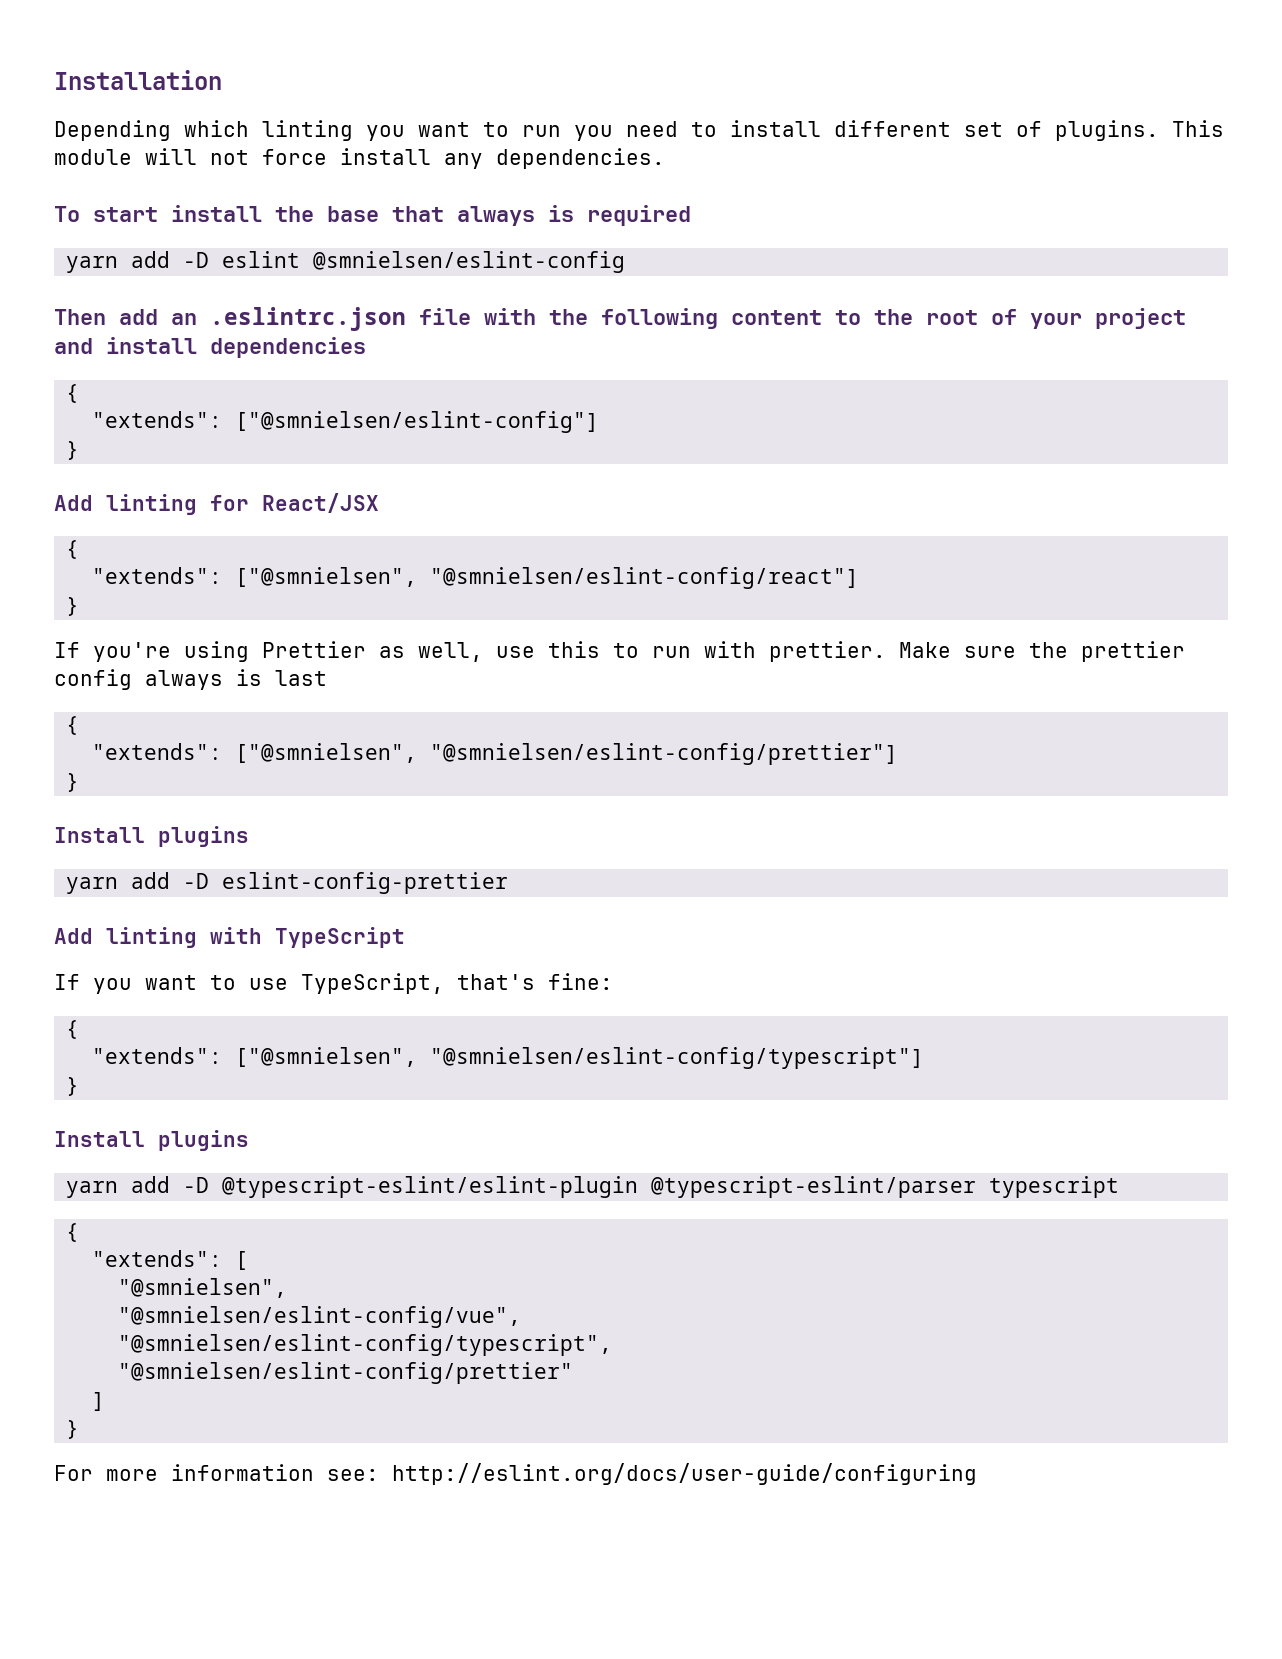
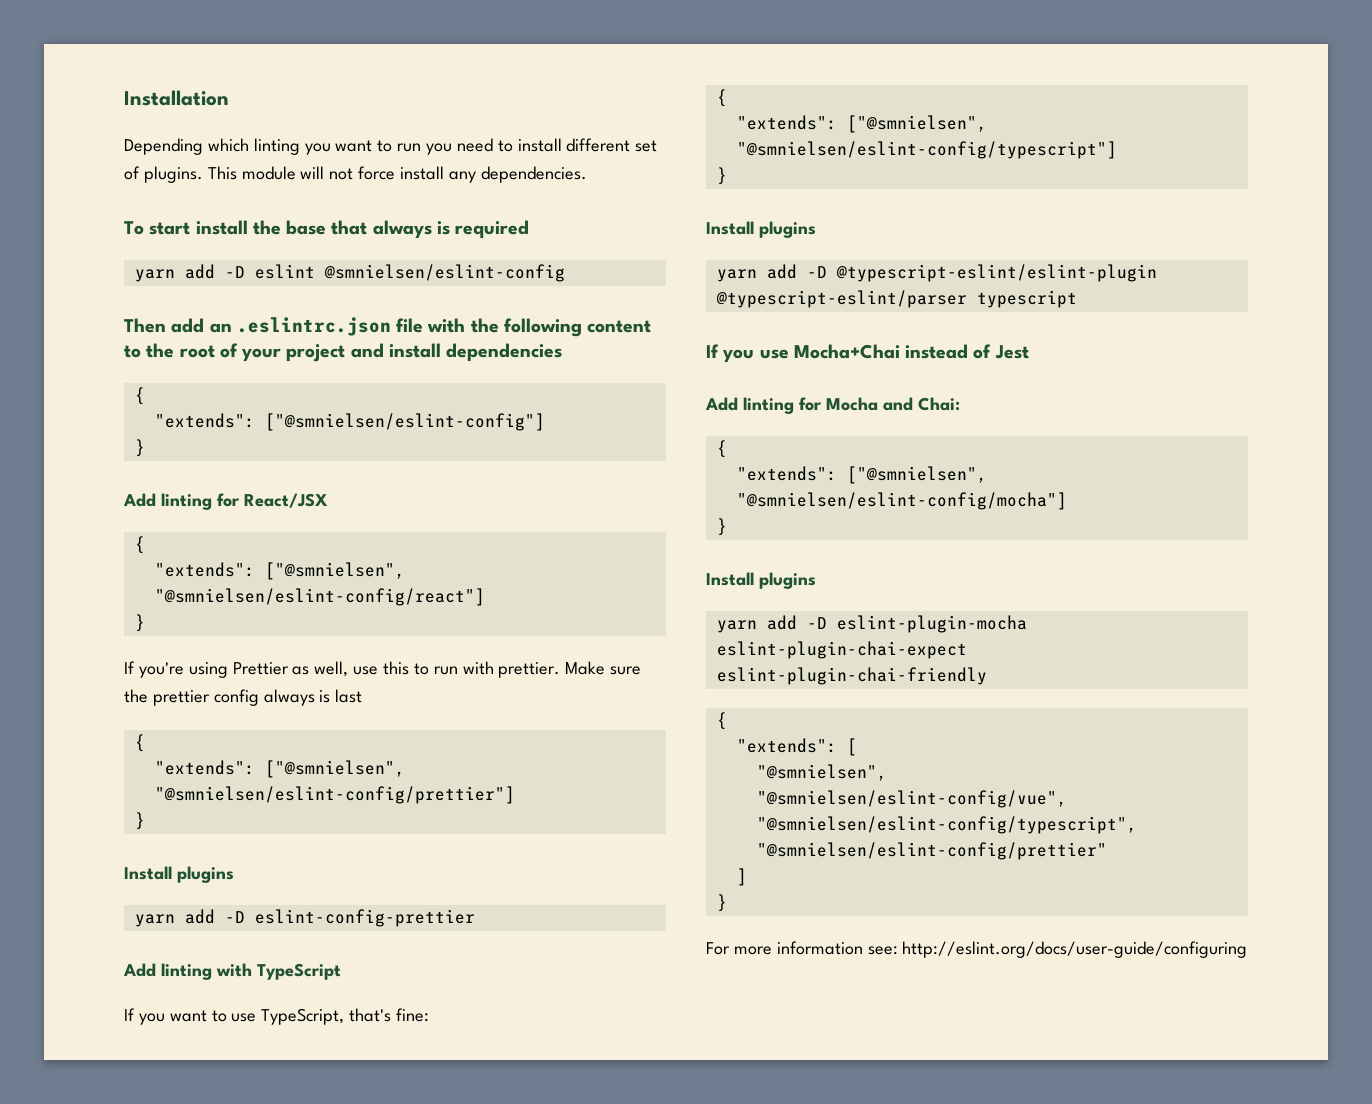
(1120, 1187) none -> [706,344,1029,363] [705,397,960,414] [716,440,727,458] [736,466,987,484] [736,492,1067,510] [716,518,727,536] [706,572,816,589] [716,615,1027,633] [716,641,967,659] [716,667,987,685] // If you use Mocha+Chai instead of Jest // Add linting for Mocha and Chai: // { // "extends": ["@smnielsen", "@smnielsen/eslint-config/mocha"] // } // Install plugins // yarn add -D eslint-plugin-mocha eslint-plugin-chai-expect eslint-plugin-chai-friendly

